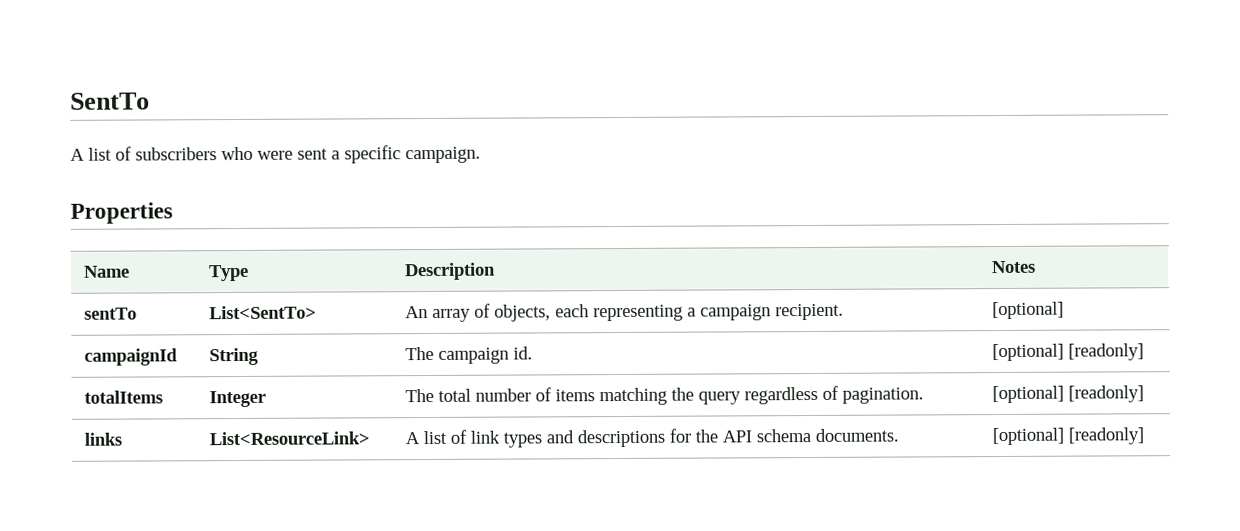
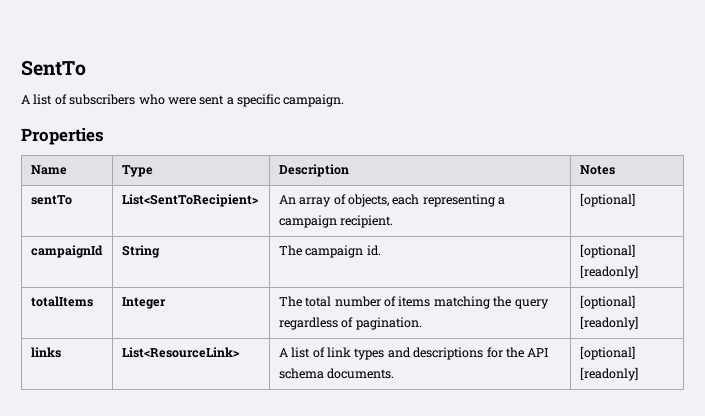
[209,305,318,320] List<SentTo> -> [121,194,258,207] List<SentToRecipient>

